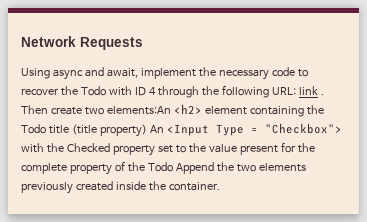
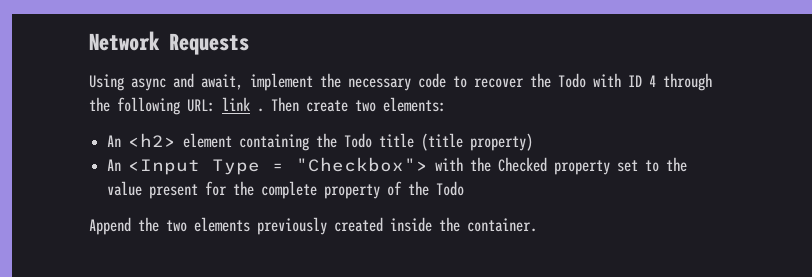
[106,106,171,115] elements:An -> [383,97,446,112] [107,135,122,147] elements: // An
(147, 130) none -> (534, 142) //
(173, 167) none -> (465, 188) //

